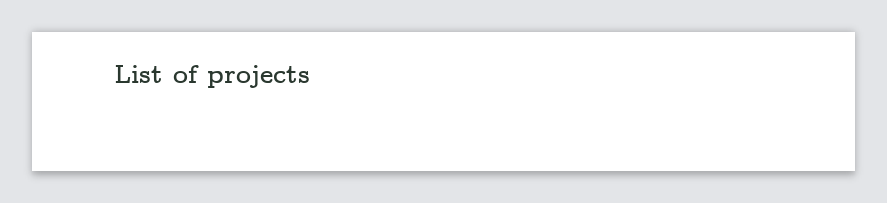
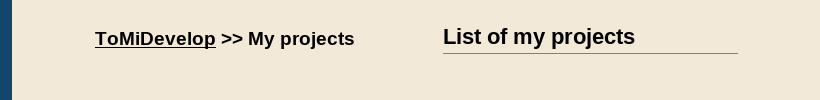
(114, 74) none -> [95,32,356,49] ToMiDevelop >> My projects //
(199, 74) none -> [513,32,546,49] my

